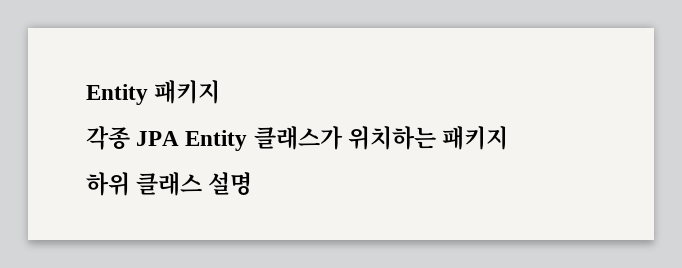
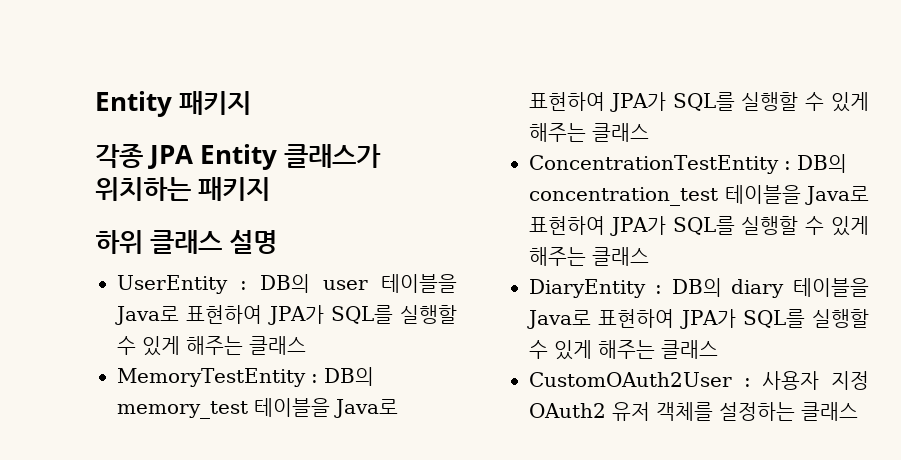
(253, 183) none -> [117,274,457,294] [115,305,457,325] [117,336,306,356] [117,367,374,387] [117,398,398,419] [529,92,869,112] [529,123,649,142] [529,154,847,174] [529,185,869,206] [529,216,869,236] [529,247,649,266] [529,278,869,298] [527,309,869,329] [529,340,718,360] [529,371,869,390] [529,402,858,421] // UserEntity : DB의 user 테이블을 Java로 표현하여 JPA가 SQL를 실행할 수 있게 해주는 클래스 // MemoryTestEntity : DB의 memory_test 테이블을 Java로 표현하여 JPA가 SQL를 실행할 수 있게 해주는 클래스 // ConcentrationTestEntity : DB의 concentration_test 테이블을 Java로 표현하여 JPA가 SQL를 실행할 수 있게 해주는 클래스 // DiaryEntity : DB의 diary 테이블을 Java로 표현하여 JPA가 SQL를 실행할 수 있게 해주는 클래스 // CustomOAuth2User : 사용자 지정 OAuth2 유저 객체를 설정하는 클래스

